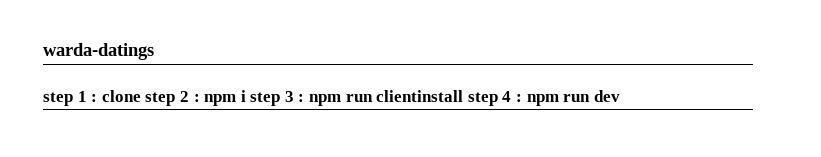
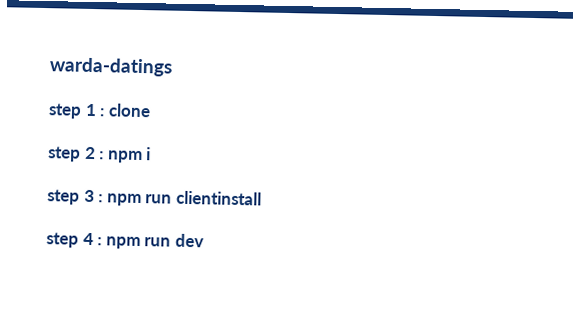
(141, 96) none -> (151, 110) //
(246, 96) none -> (152, 154) //
(464, 96) none -> (262, 198) //

